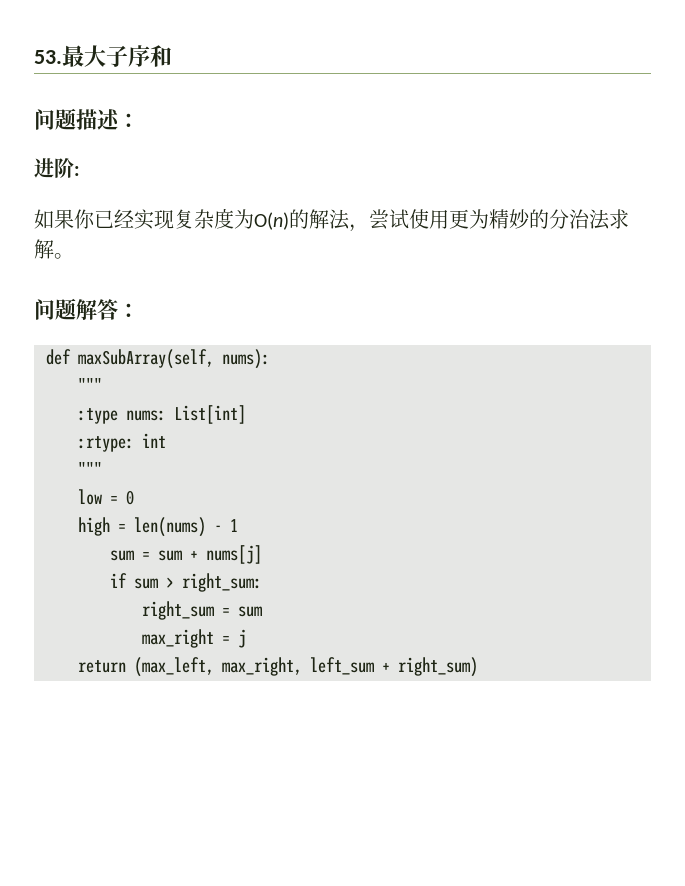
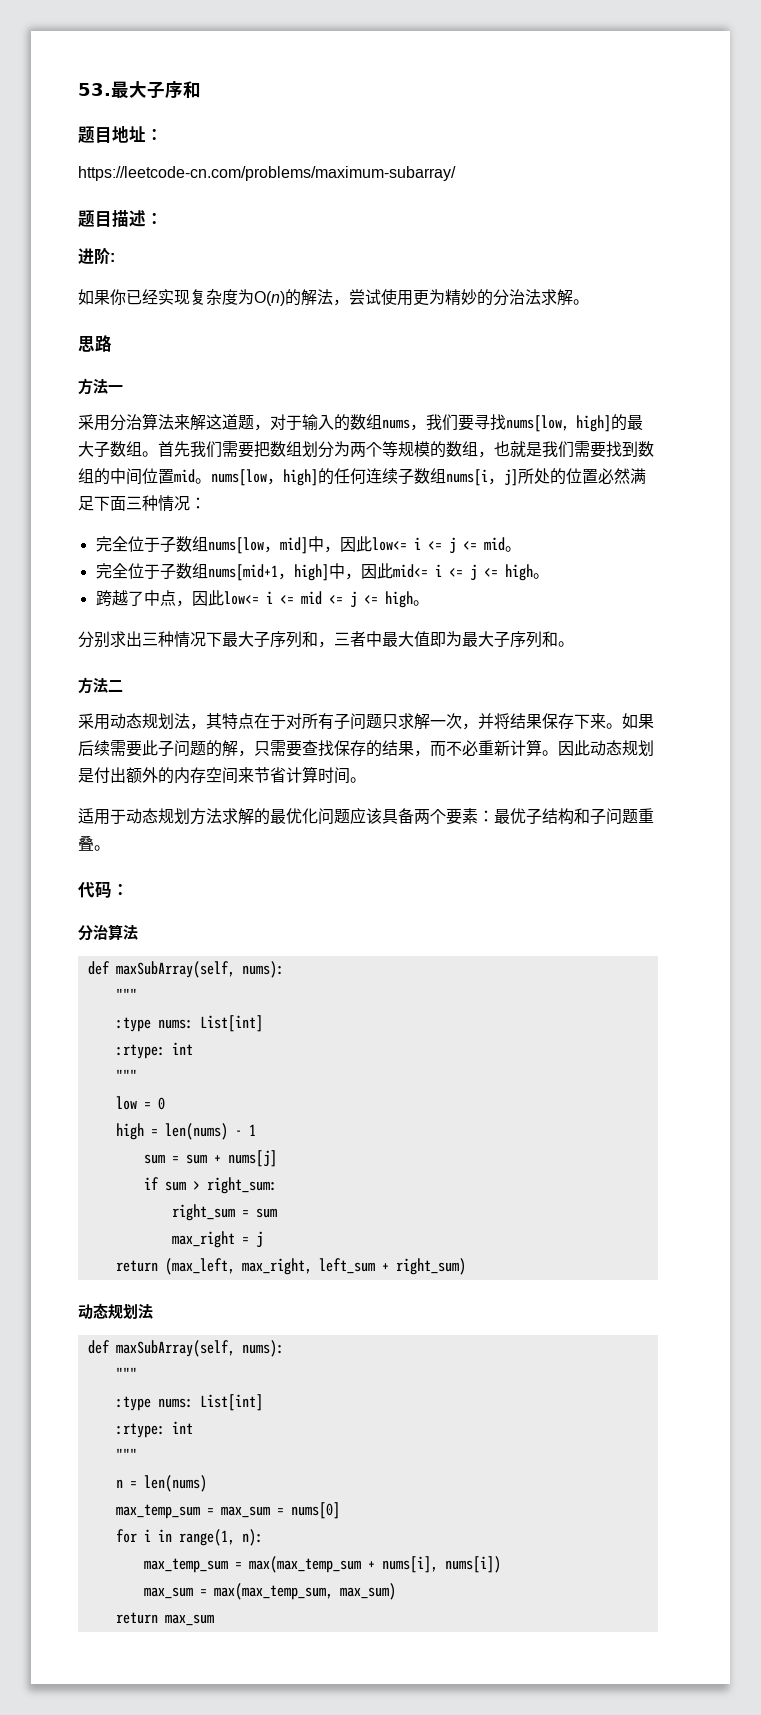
[34,108,76,130] 问题 -> [78,126,163,143] [78,166,456,181] [78,210,112,227] 题目地址： // https://leetcode-cn.com/problems/maximum-subarray/ // 题目
[34,298,139,320] 问题解答： -> [78,335,112,352] [78,378,123,395] [78,413,643,432] [78,441,654,458] [78,468,646,486] [78,495,206,512] [95,536,521,554] [95,563,549,581] [95,590,429,608] [78,631,574,648] [78,677,123,694] [78,713,654,730] [78,739,654,757] [78,766,366,784] [78,807,654,825] [78,835,110,851] [78,881,129,898] [78,924,138,941] 思路 // 方法一 // 采用分治算法来解这道题，对于输入的数组nums，我们要寻找nums[low, high]的最大子数组。首先我们需要把数组划分为两个等规模的数组，也就是我们需要找到数组的中间位置mid。nums[low，high]的任何连续子数组nums[i，j]所处的位置必然满足下面三种情况： // 完全位于子数组nums[low，mid]中，因此low<= i <= j <= mid。 // 完全位于子数组nums[mid+1，high]中，因此mid<= i <= j <= high。 // 跨越了中点，因此low<= i <= mid <= j <= high。 // 分别求出三种情况下最大子序列和，三者中最大值即为最大子序列和。 // 方法二 // 采用动态规划法，其特点在于对所有子问题只求解一次，并将结果保存下来。如果后续需要此子问题的解，只需要查找保存的结果，而不必重新计算。因此动态规划是付出额外的内存空间来节省计算时间。 // 适用于动态规划方法求解的最优化问题应该具备两个要素：最优子结构和子问题重叠。 // 代码： // 分治算法
(478, 667) none -> [78,1303,153,1319] [87,1340,284,1357] [115,1367,137,1380] [115,1394,263,1411] [115,1421,193,1438] [115,1448,137,1461] [115,1475,207,1492] [115,1502,340,1519] [115,1529,263,1546] [143,1556,501,1573] [143,1583,396,1600] [115,1612,214,1626] // 动态规划法 // def maxSubArray(self, nums): // """ // :type nums: List[int] // :rtype: int // """ // n = len(nums) // max_temp_sum = max_sum = nums[0] // for i in range(1, n): // max_temp_sum = max(max_temp_sum + nums[i], nums[i]) // max_sum = max(max_temp_sum, max_sum) // return max_sum

